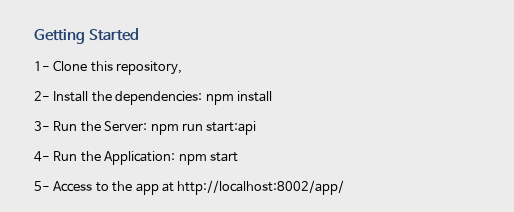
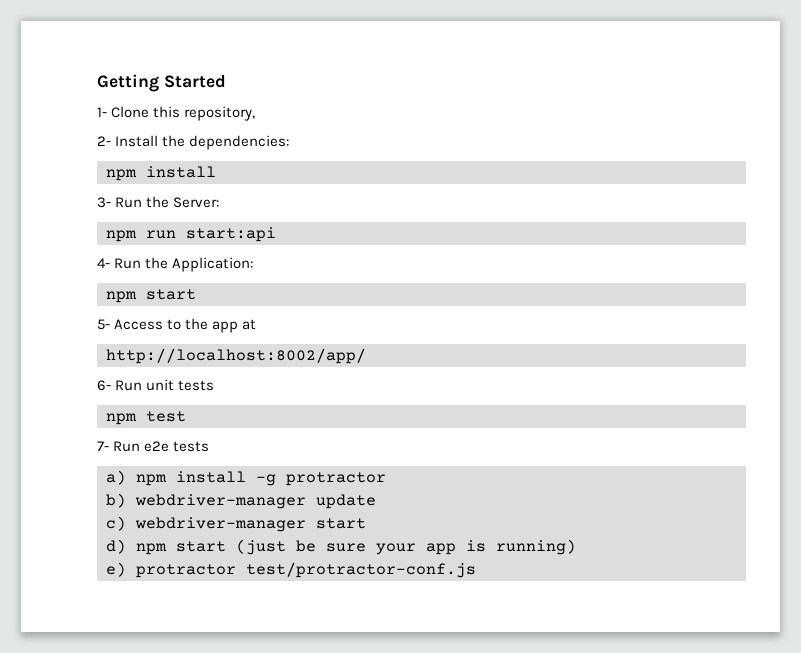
(203, 98) none -> (290, 142) //
(148, 126) none -> (220, 202) //
(176, 158) none -> (254, 264) //
(174, 187) none -> (257, 324) //
(345, 187) none -> [97,379,215,391] [106,411,186,425] [97,441,210,452] [106,470,386,486] [106,493,376,509] [106,516,366,532] [106,539,576,555] [106,562,476,578] // 6- Run unit tests // npm test // 7- Run e2e tests // a) npm install -g protractor // b) webdriver-manager update // c) webdriver-manager start // d) npm start (just be sure your app is running) // e) protractor test/protractor-conf.js

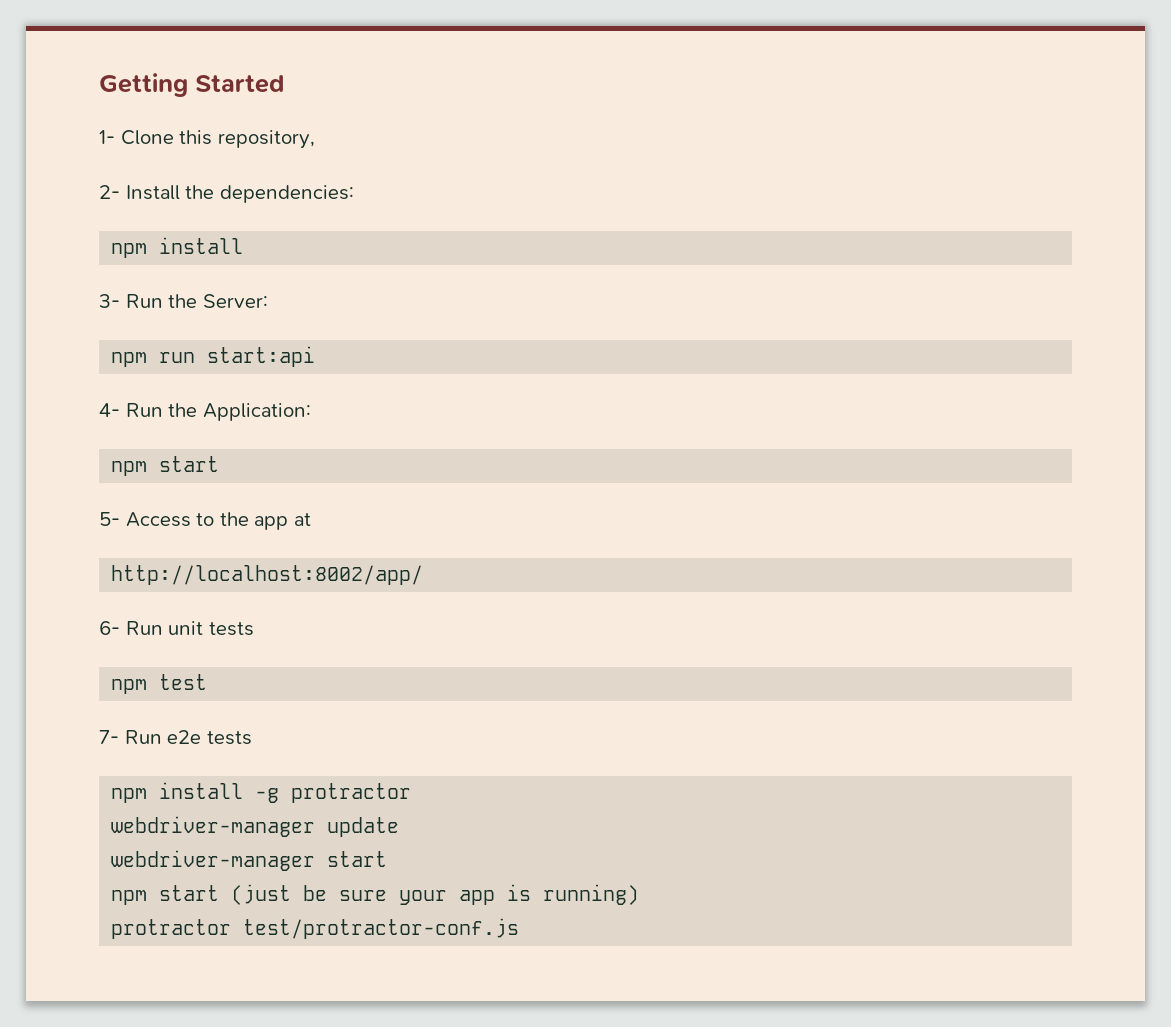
[106,470,126,485] a) -> (252, 738) none
[106,493,126,508] b) -> (412, 793) none
[106,516,126,531] c) -> (400, 827) none
[106,539,126,554] d) -> (388, 859) none
[106,562,126,577] e) -> (640, 894) none

